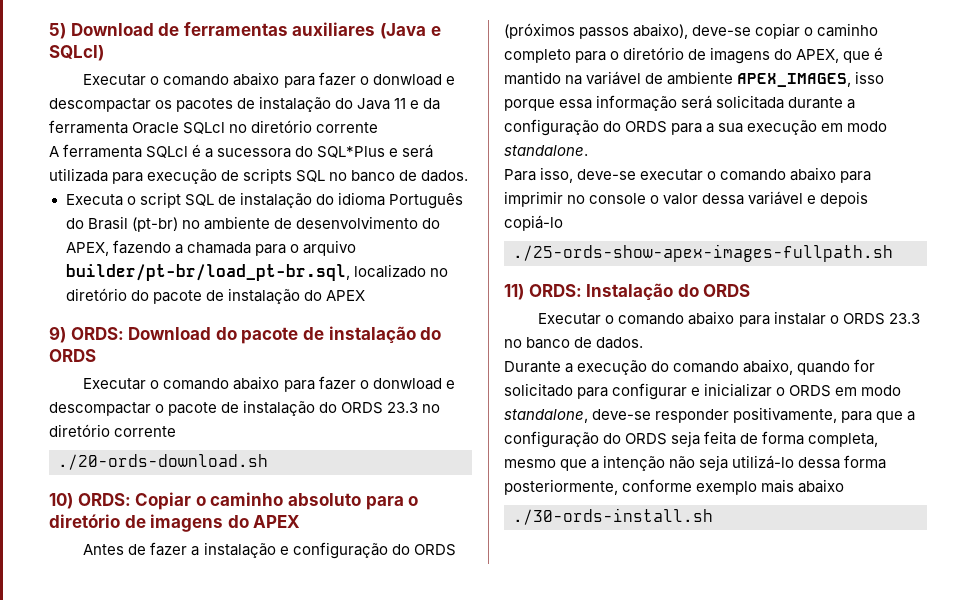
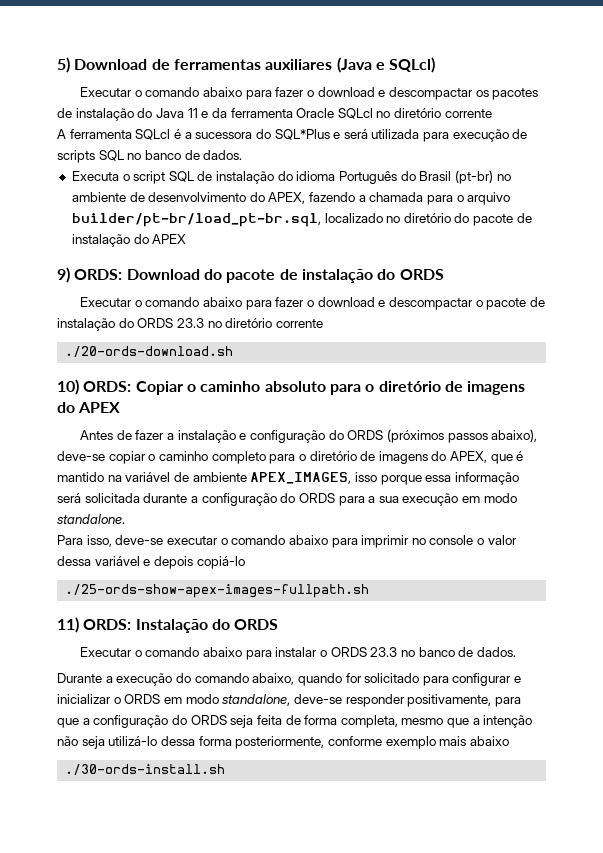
[372,74,442,86] donwload -> [317,87,375,97] download
[372,378,442,390] donwload -> [317,297,375,307] download

